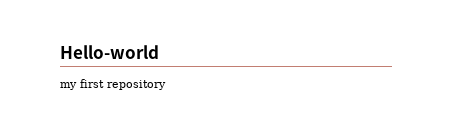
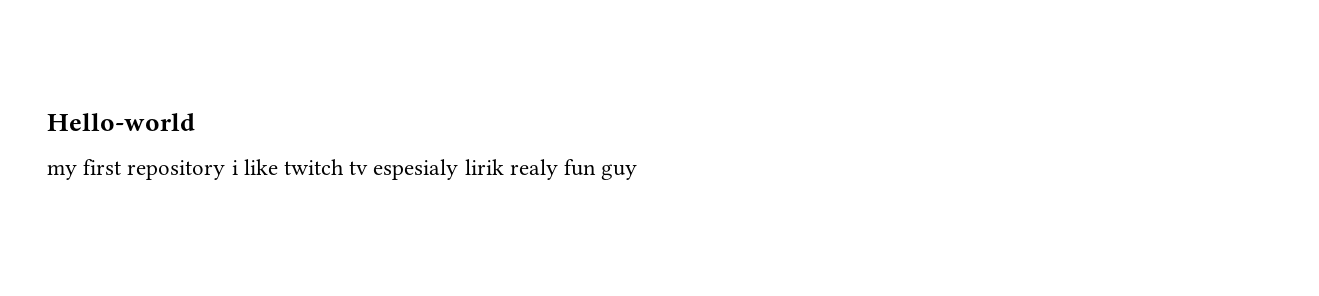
(166, 85) none -> [231,159,638,180] i like twitch tv espesialy lirik realy fun guy

